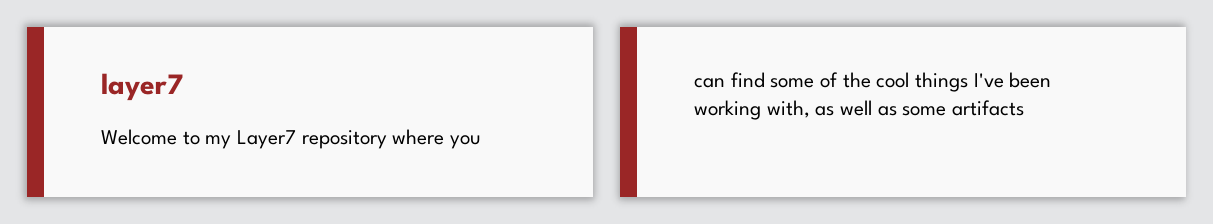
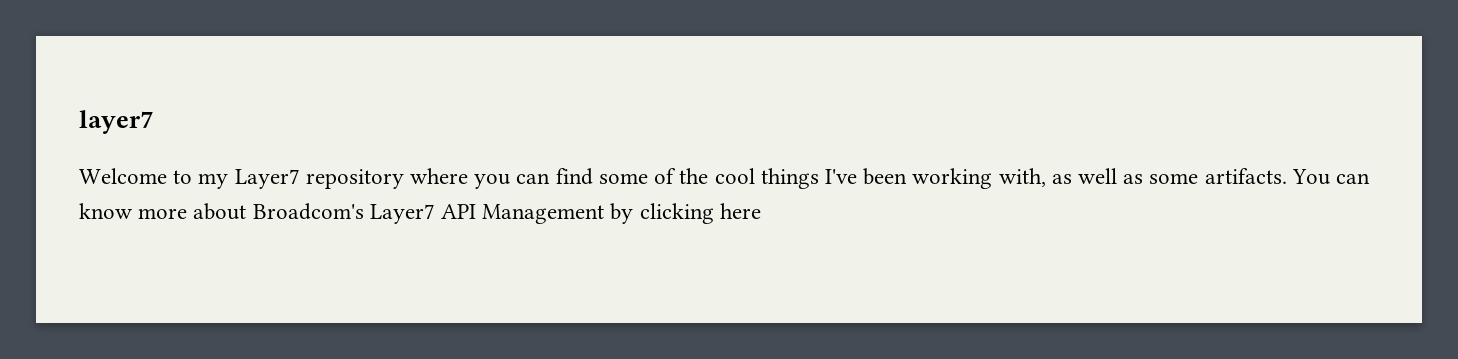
[952,100,1025,116] artifacts -> [1204,168,1371,185] [79,203,761,224] artifacts. You can know more about Broadcom's Layer7 API Management by clicking here

